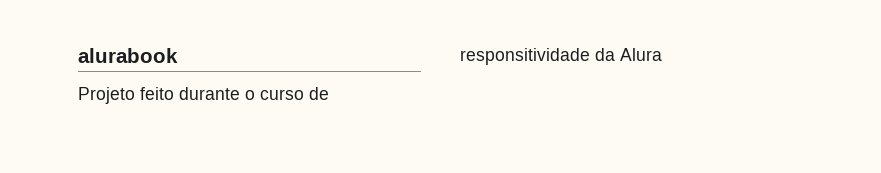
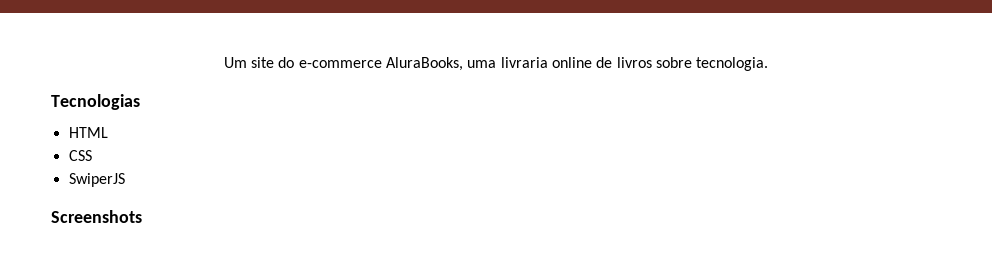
[78,48,178,63] [78,87,329,104] [460,48,662,65] alurabook // Projeto feito durante o curso de responsitividade da Alura -> [223,57,769,71] [51,94,140,110] [68,127,108,138] [68,150,92,161] [68,173,125,187] [51,210,142,223] Um site do e-commerce AluraBooks, uma livraria online de livros sobre tecnologia. // Tecnologias // HTML // CSS // SwiperJS // Screenshots

